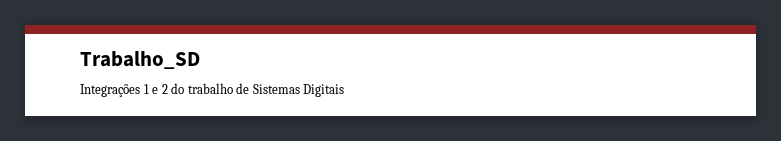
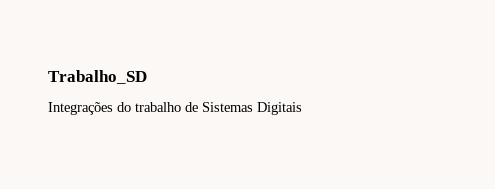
[143,84,168,94] 1 e 2 -> (113, 108) none

